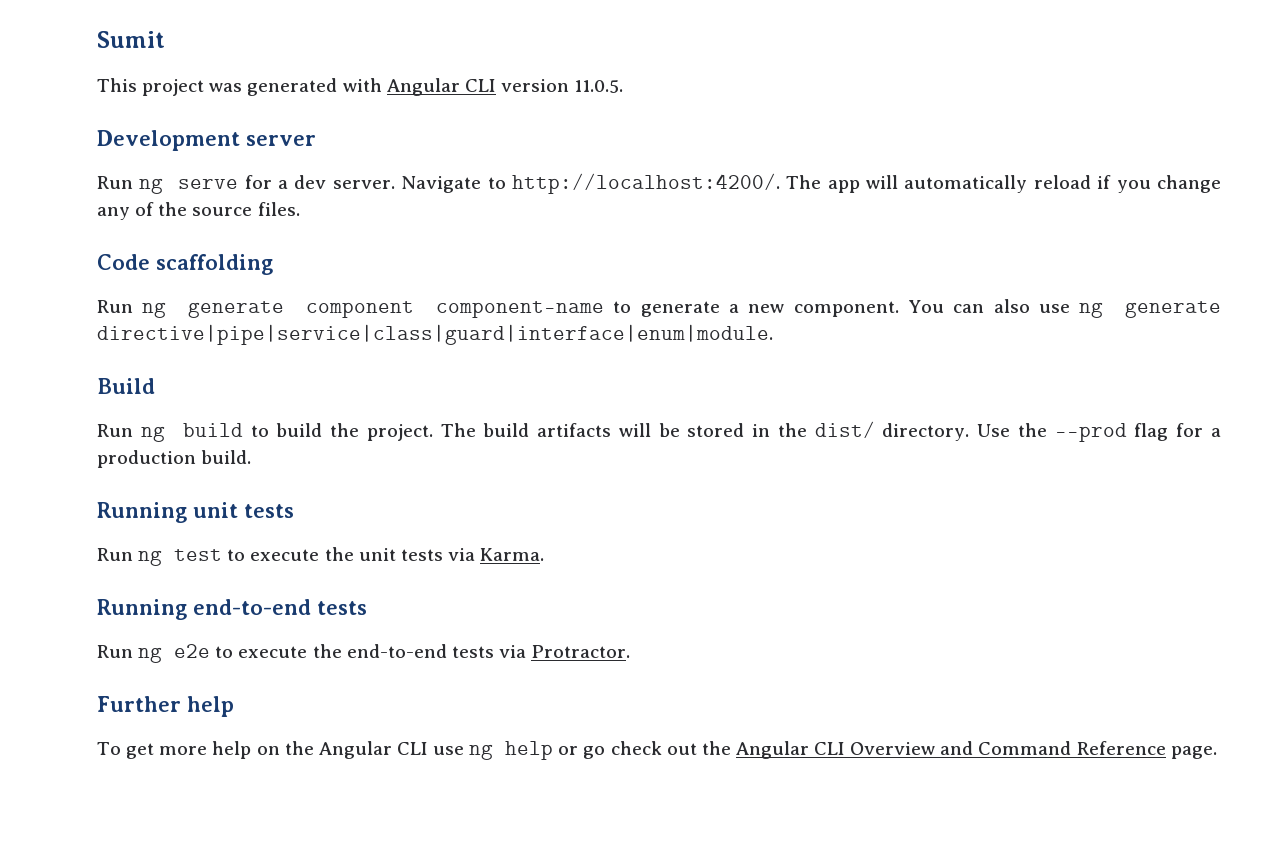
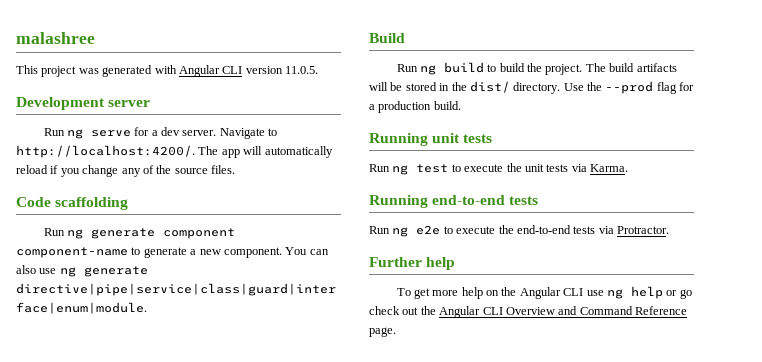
[97,31,165,48] Sumit -> [16,32,95,44] malashree

